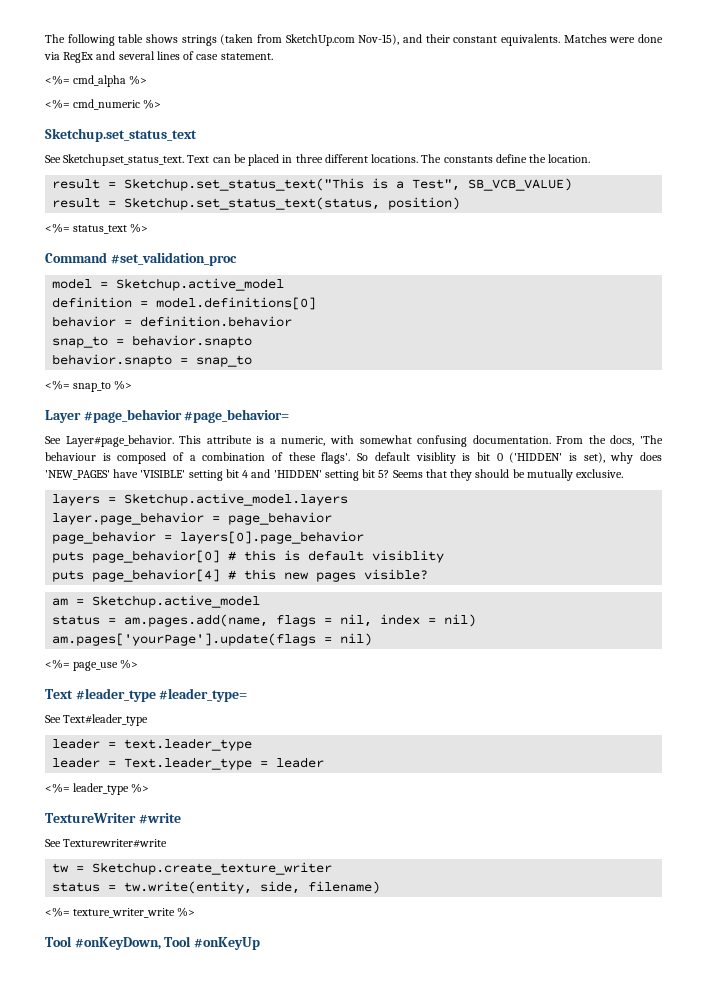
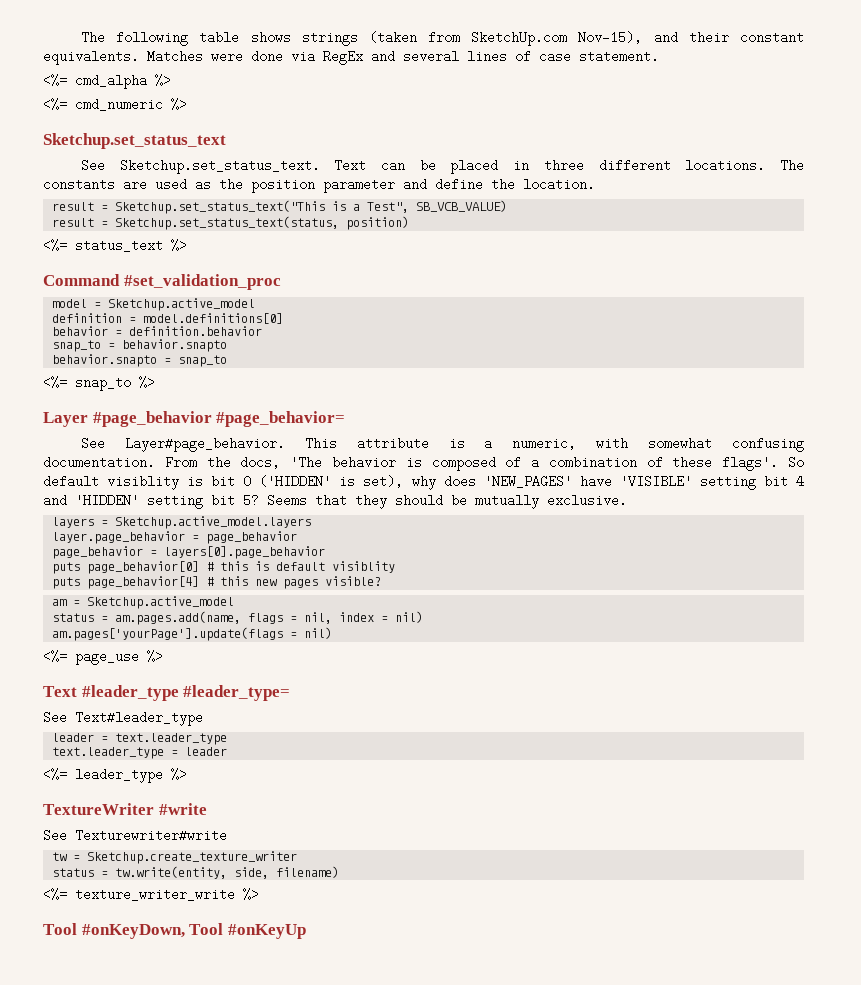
(493, 159) none -> [123,178,427,193] are used as the position parameter and
[45,452,96,461] behaviour -> [331,456,396,469] behavior
[52,757,253,770] leader = Text.leader_type -> [52,747,165,759] text.leader_type

